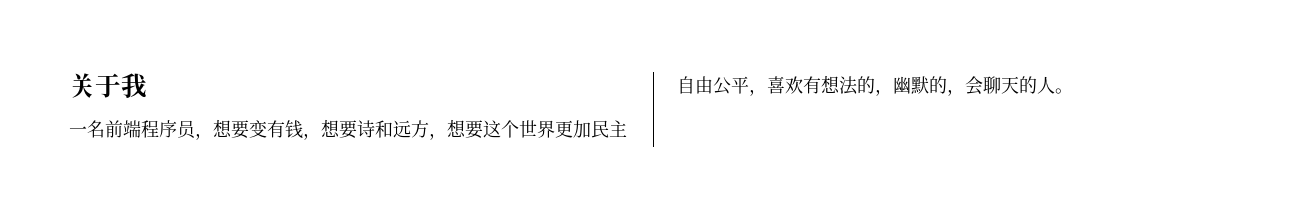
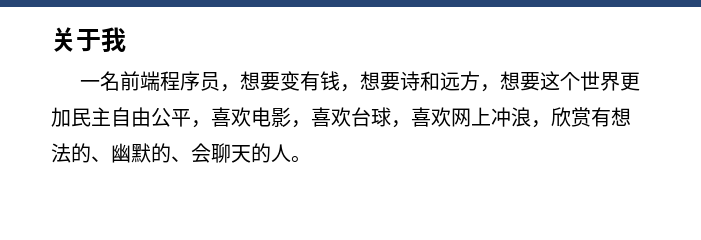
[803,75,965,96] 有想法的，幽默的， -> [251,107,631,128] [51,143,191,163] 电影，喜欢台球，喜欢网上冲浪，欣赏有想法的、幽默的、

